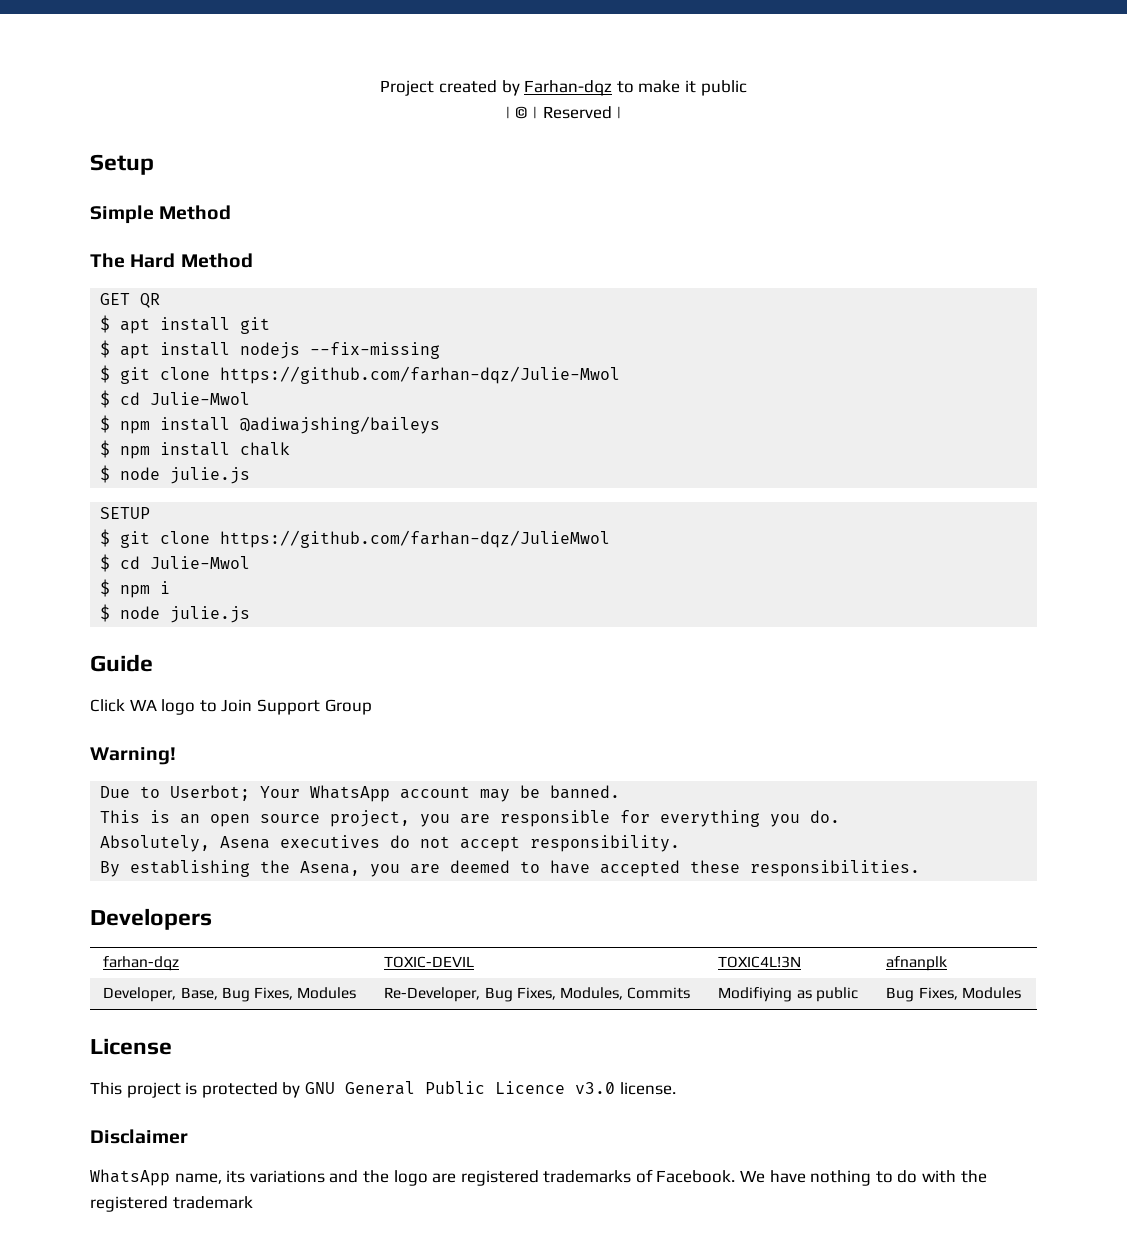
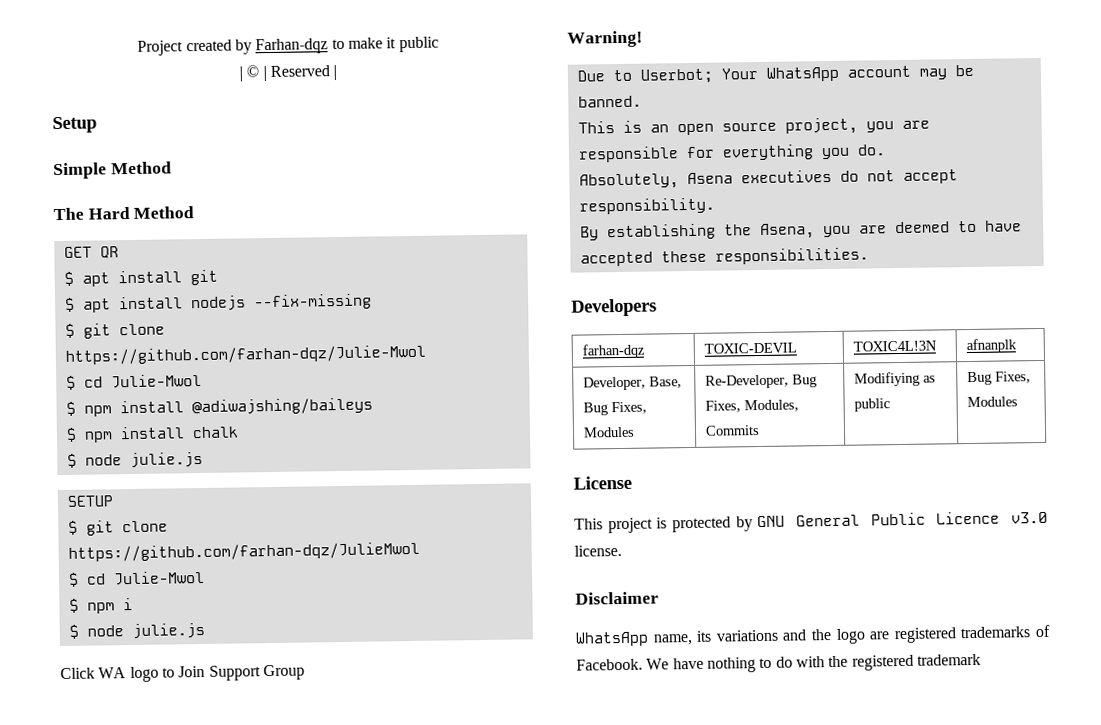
[90,654,153,672] // Guide -> (205, 631) none

